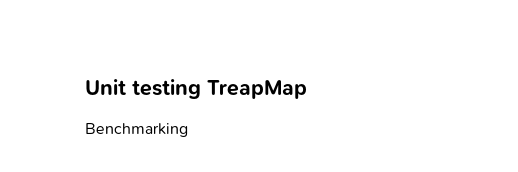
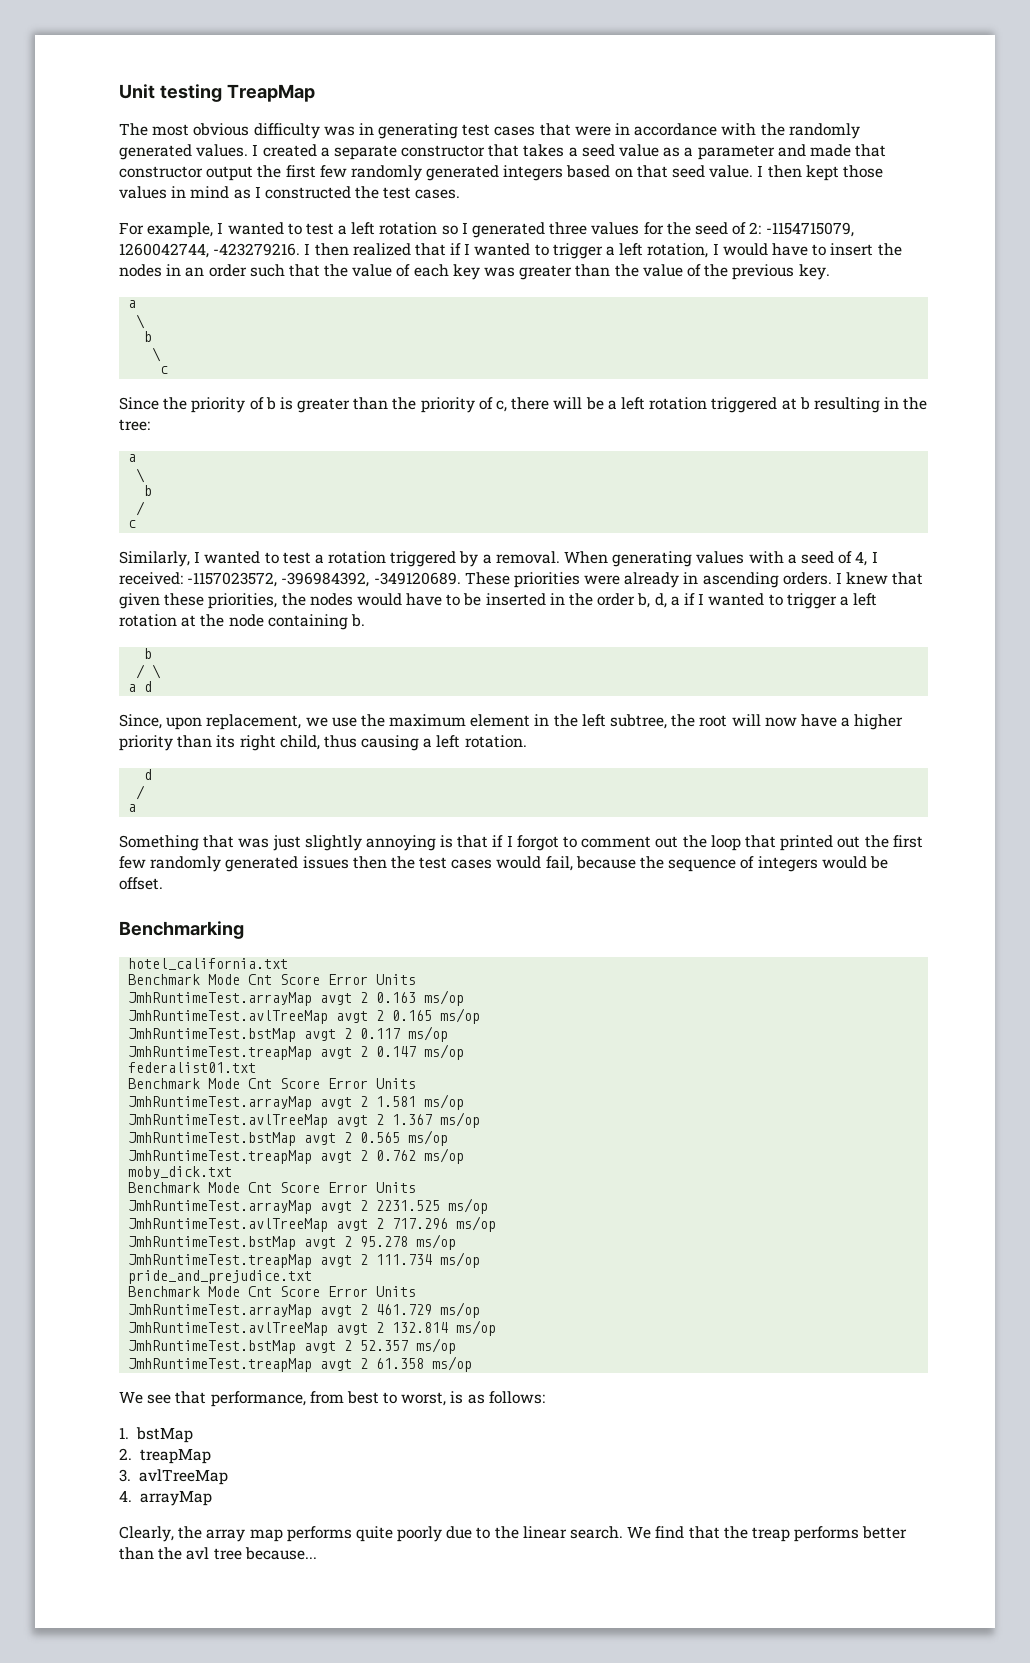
[85,123,188,137] Benchmarking -> [119,123,860,139] [119,144,887,160] [119,165,883,181] [119,186,461,199] [119,222,854,238] [119,243,902,259] [119,264,830,280] [128,300,137,308] [136,314,146,329] [144,331,153,342] [152,347,162,362] [160,366,169,374] [119,397,928,413] [119,419,150,431] [128,454,137,462] [136,468,146,483] [144,485,153,496] [136,501,146,516] [128,520,137,528] [119,551,878,567] [119,572,924,588] [119,593,878,609] [119,614,365,630] [144,648,153,659] [136,664,162,679] [128,681,153,692] [119,714,904,730] [119,735,527,751] [144,769,153,780] [136,785,146,800] [128,804,137,812] [119,835,923,851] [119,856,888,872] [119,877,163,890] [119,921,244,939] [128,958,289,970] [128,974,417,985] [128,990,465,1006] [128,1008,481,1024] [128,1026,449,1042] [128,1044,465,1060] [128,1062,257,1073] [128,1078,417,1089] [128,1094,465,1110] [128,1112,481,1128] [128,1130,449,1146] [128,1148,465,1164] [128,1166,233,1179] [128,1182,417,1193] [128,1198,489,1214] [128,1216,497,1232] [128,1234,457,1250] [128,1252,481,1268] [128,1270,313,1284] [128,1286,417,1297] [128,1302,481,1318] [128,1320,497,1336] [128,1338,457,1354] [128,1356,473,1372] [119,1391,545,1407] [119,1427,193,1443] [119,1448,211,1464] [119,1469,228,1485] [119,1490,212,1506] [119,1526,908,1542] [119,1547,317,1560] The most obvious difficulty was in generating test cases that were in accordance with the randomly generated values. I created a separate constructor that takes a seed value as a parameter and made that constructor output the first few randomly generated integers based on that seed value. I then kept those values in mind as I constructed the test cases. // For example, I wanted to test a left rotation so I generated three values for the seed of 2: -1154715079, 1260042744, -423279216. I then realized that if I wanted to trigger a left rotation, I would have to insert the nodes in an order such that the value of each key was greater than the value of the previous key. // a // \ // b // \ // c // Since the priority of b is greater than the priority of c, there will be a left rotation triggered at b resulting in the tree: // a // \ // b // / // c // Similarly, I wanted to test a rotation triggered by a removal. When generating values with a seed of 4, I received: -1157023572, -396984392, -349120689. These priorities were already in ascending orders. I knew that given these priorities, the nodes would have to be inserted in the order b, d, a if I wanted to trigger a left rotation at the node containing b. // b // / \ // a d // Since, upon replacement, we use the maximum element in the left subtree, the root will now have a higher priority than its right child, thus causing a left rotation. // d // / // a // Something that was just slightly annoying is that if I forgot to comment out the loop that printed out the first few randomly generated issues then the test cases would fail, because the sequence of integers would be offset. // Benchmarking // hotel_california.txt // Benchmark Mode Cnt Score Error Units // JmhRuntimeTest.arrayMap avgt 2 0.163 ms/op // JmhRuntimeTest.avlTreeMap avgt 2 0.165 ms/op // JmhRuntimeTest.bstMap avgt 2 0.117 ms/op // JmhRuntimeTest.treapMap avgt 2 0.147 ms/op // federalist01.txt // Benchmark Mode Cnt Score Error Units // JmhRuntimeTest.arrayMap avgt 2 1.581 ms/op // JmhRuntimeTest.avlTreeMap avgt 2 1.367 ms/op // JmhRuntimeTest.bstMap avgt 2 0.565 ms/op // JmhRuntimeTest.treapMap avgt 2 0.762 ms/op // moby_dick.txt // Benchmark Mode Cnt Score Error Units // JmhRuntimeTest.arrayMap avgt 2 2231.525 ms/op // JmhRuntimeTest.avlTreeMap avgt 2 717.296 ms/op // JmhRuntimeTest.bstMap avgt 2 95.278 ms/op // JmhRuntimeTest.treapMap avgt 2 111.734 ms/op // pride_and_prejudice.txt // Benchmark Mode Cnt Score Error Units // JmhRuntimeTest.arrayMap avgt 2 461.729 ms/op // JmhRuntimeTest.avlTreeMap avgt 2 132.814 ms/op // JmhRuntimeTest.bstMap avgt 2 52.357 ms/op // JmhRuntimeTest.treapMap avgt 2 61.358 ms/op // We see that performance, from best to worst, is as follows: // 1. bstMap // 2. treapMap // 3. avlTreeMap // 4. arrayMap // Clearly, the array map performs quite poorly due to the linear search. We find that the treap performs better than the avl tree because...

